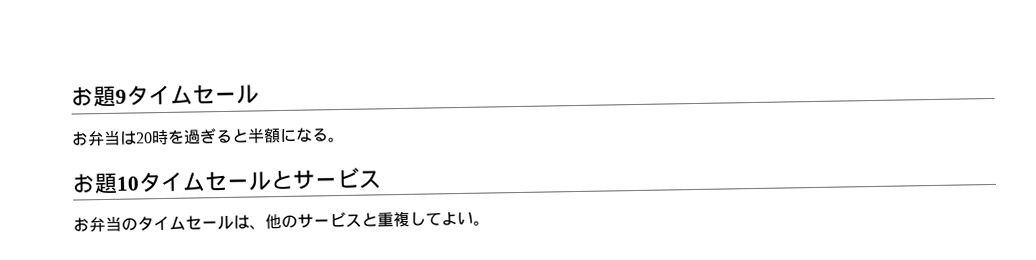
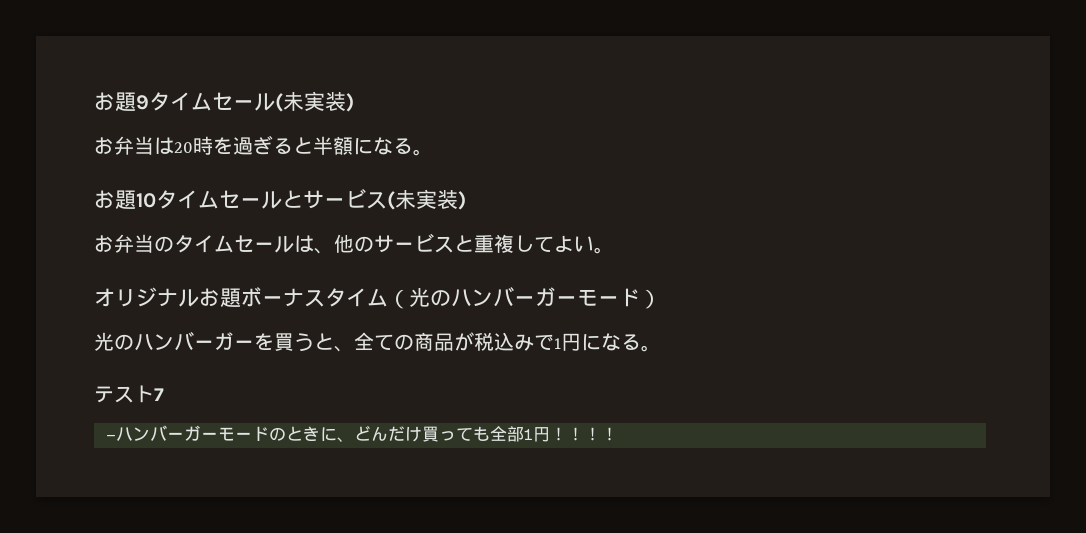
(259, 94) none -> [275,91,354,112] (未実装)
(381, 179) none -> [387,189,466,210] (未実装)
(490, 223) none -> [94,287,661,309] [94,331,661,352] [94,385,164,403] [106,425,618,442] // オリジナルお題ボーナスタイム（光のハンバーガーモード） // 光のハンバーガーを買うと、全ての商品が税込みで1円になる。 // テスト7 // -ハンバーガーモードのときに、どんだけ買っても全部1円！！！！

